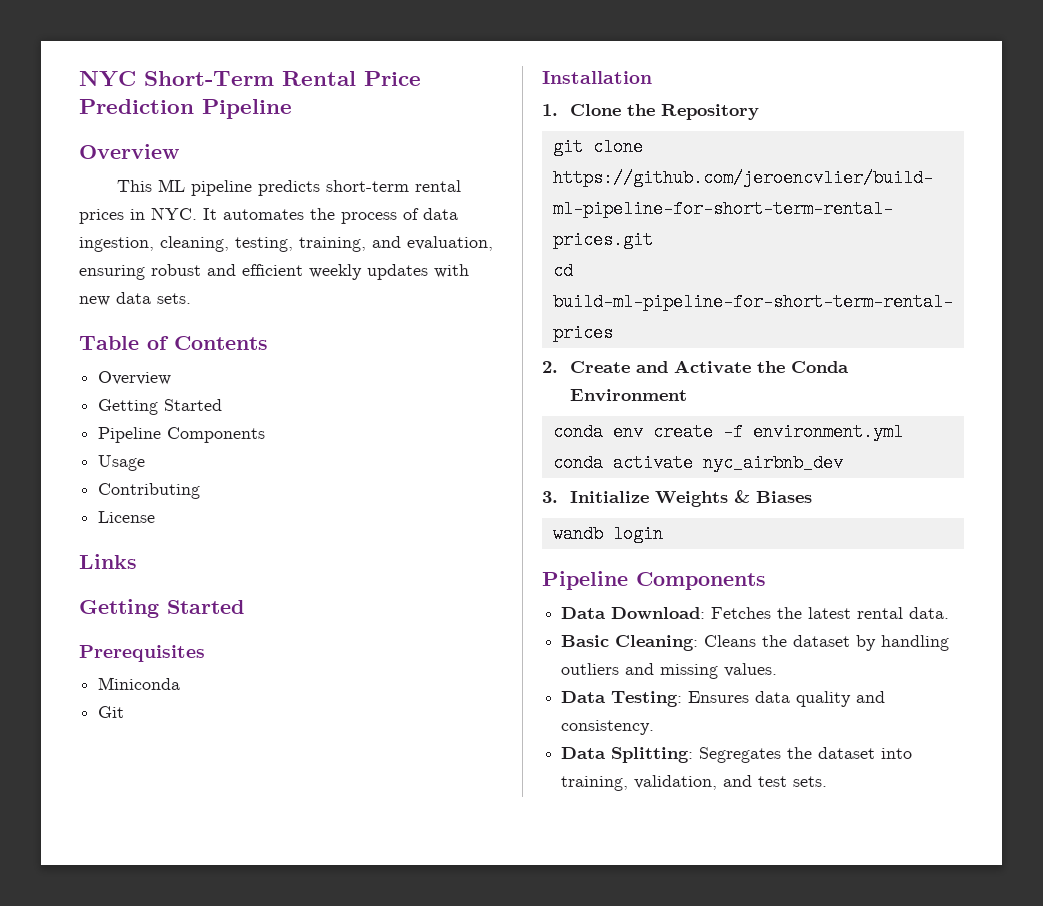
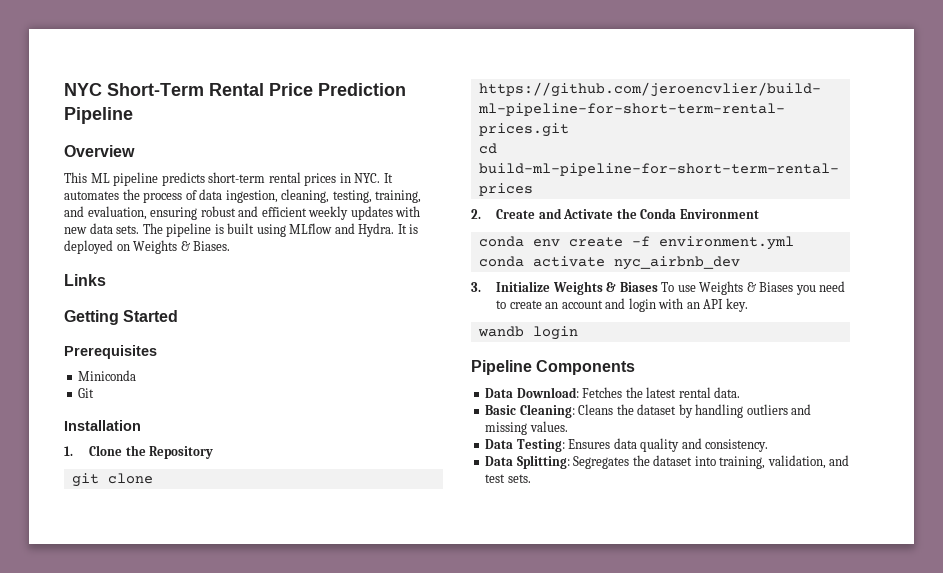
[79,336,268,350] [98,371,172,385] [98,399,223,415] [98,427,266,443] [98,455,146,471] [98,483,201,499] [98,511,156,523] // Table of Contents // Overview // Getting Started // Pipeline Components // Usage // Contributing // License -> [142,223,419,237] [64,240,231,254] The pipeline is built using MLflow and Hydra. It is deployed on Weights & Biases.
(813, 497) none -> [661,281,846,295] [496,298,748,312] To use Weights & Biases you need to create an account and login with an API key.

